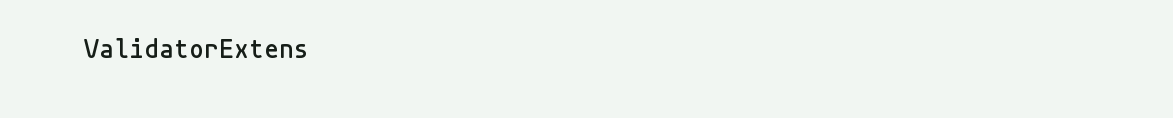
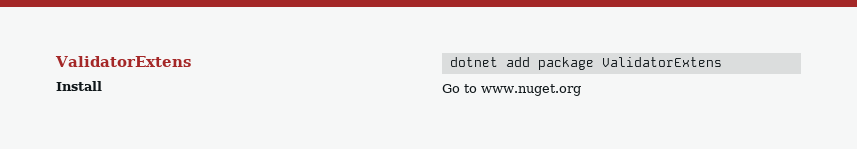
[84,38,308,58] ValidatorExtens -> [55,56,191,67] [56,81,102,91] [449,57,722,70] [442,84,581,96] ValidatorExtens // Install // dotnet add package ValidatorExtens // Go to www.nuget.org

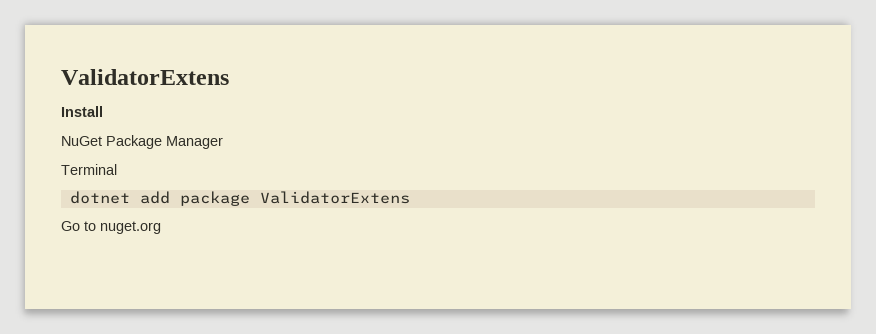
(102, 86) none -> [61,135,223,149] [61,164,117,175] // NuGet Package Manager // Terminal
[481,84,581,96] www.nuget.org -> [100,221,161,234] nuget.org

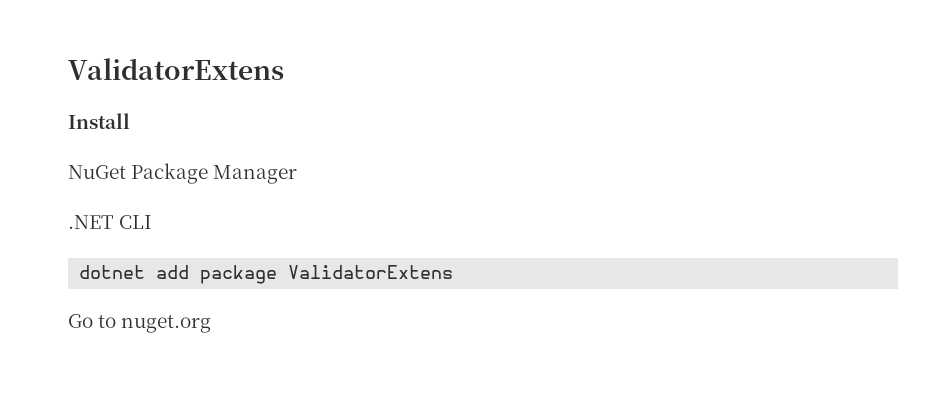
[61,164,117,175] Terminal -> [68,215,153,229] .NET CLI

